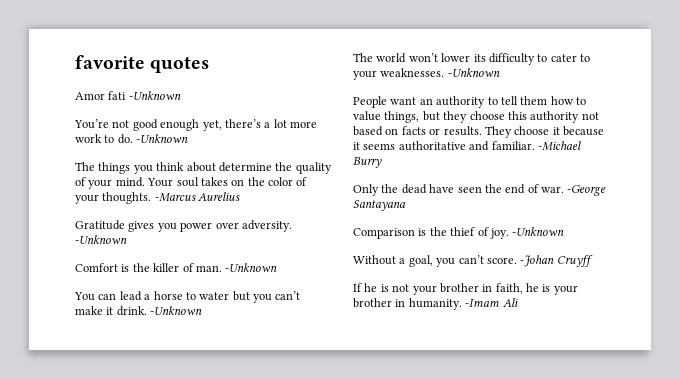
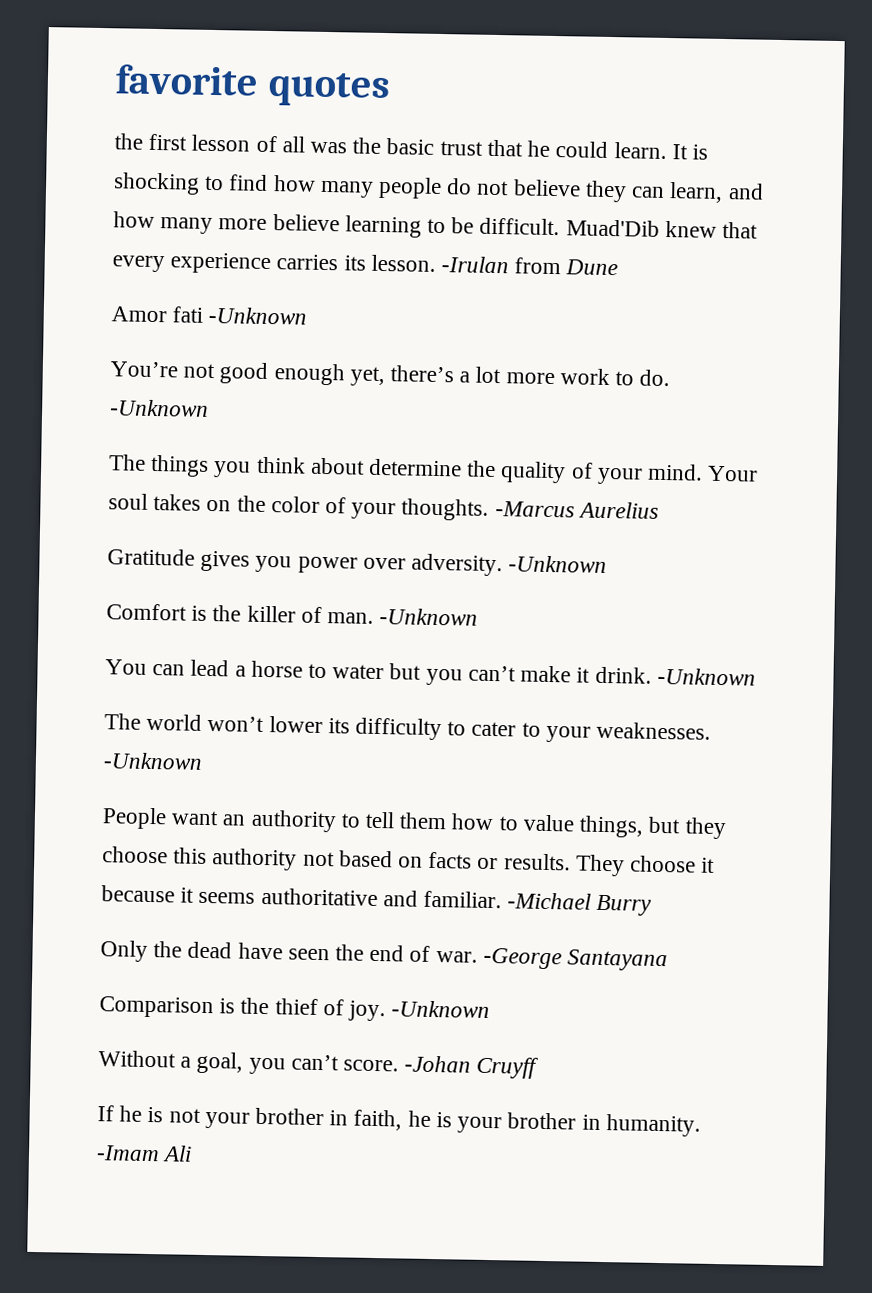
(210, 64) none -> [114,133,708,160] [113,172,764,203] [113,211,759,239] [112,252,619,276] // the first lesson of all was the basic trust that he could learn. It is shocking to find how many people do not believe they can learn, and how many more believe learning to be difficult. Muad'Dib knew that every experience carries its lesson. -Irulan from Dune

